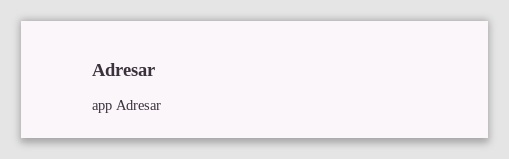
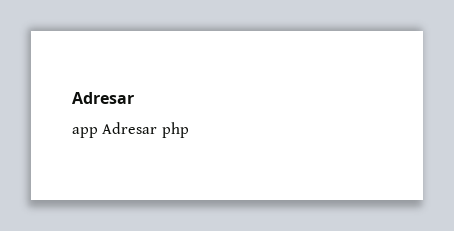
(161, 105) none -> [161,122,189,138] php

